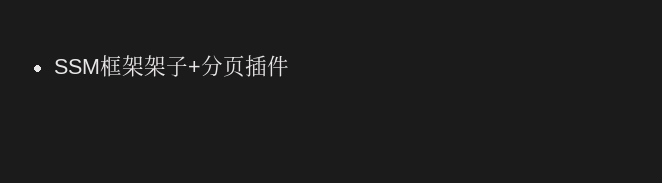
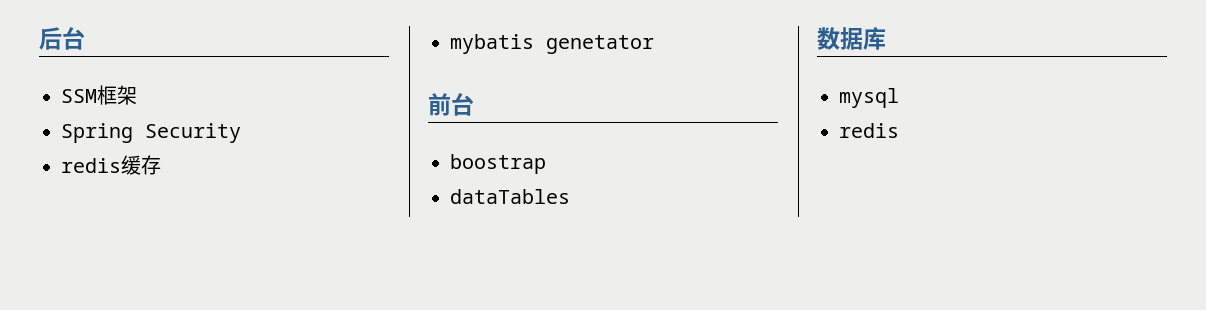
(53, 66) none -> [39,27,85,50] 后台 //
[143,55,289,77] 架子+分页插件 -> [61,123,241,143] [61,155,161,175] [450,34,654,54] [428,93,474,116] [450,154,546,174] [450,189,570,204] [817,27,886,50] [839,88,899,108] [839,123,899,138] // Spring Security // redis缓存 // mybatis genetator // 前台 // boostrap // dataTables // 数据库 // mysql // redis

